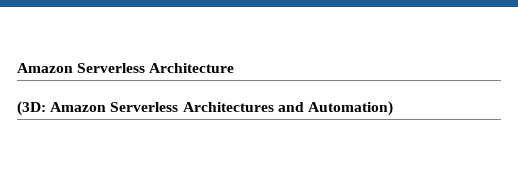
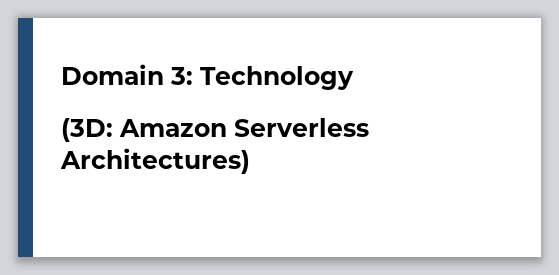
[17,63,235,73] Amazon Serverless Architecture -> [61,64,354,90] Domain 3: Technology
[182,101,393,116] Architectures and Automation) -> [60,148,250,174] Architectures)

